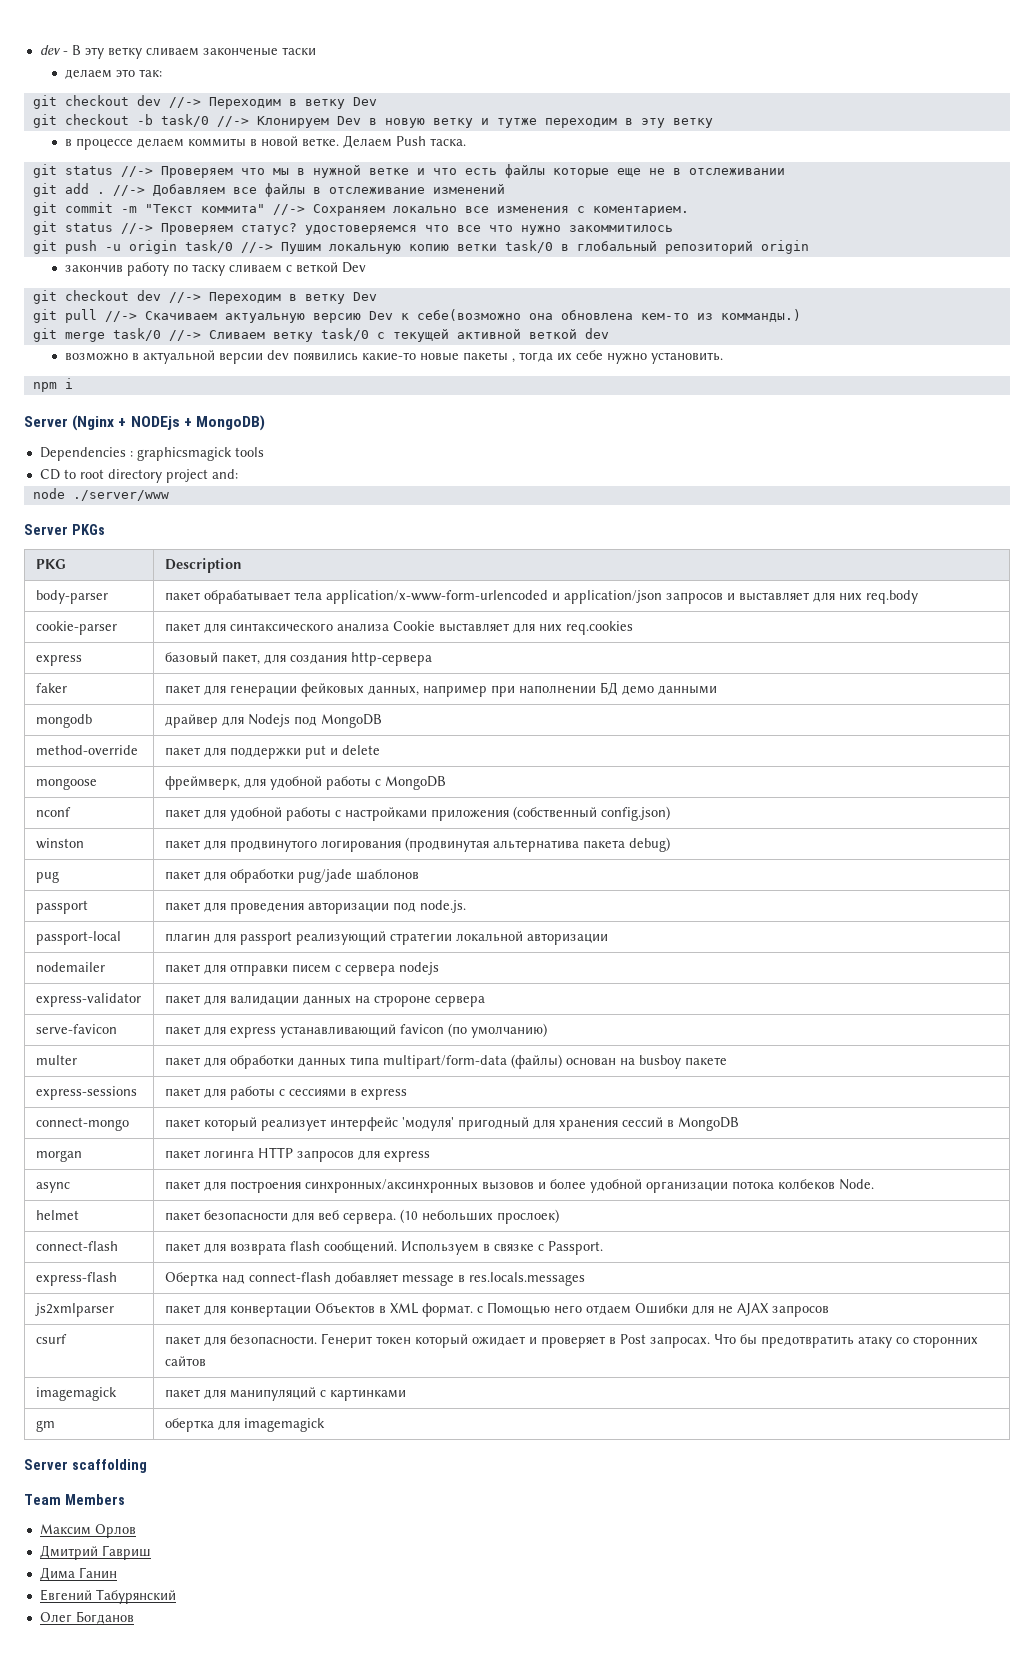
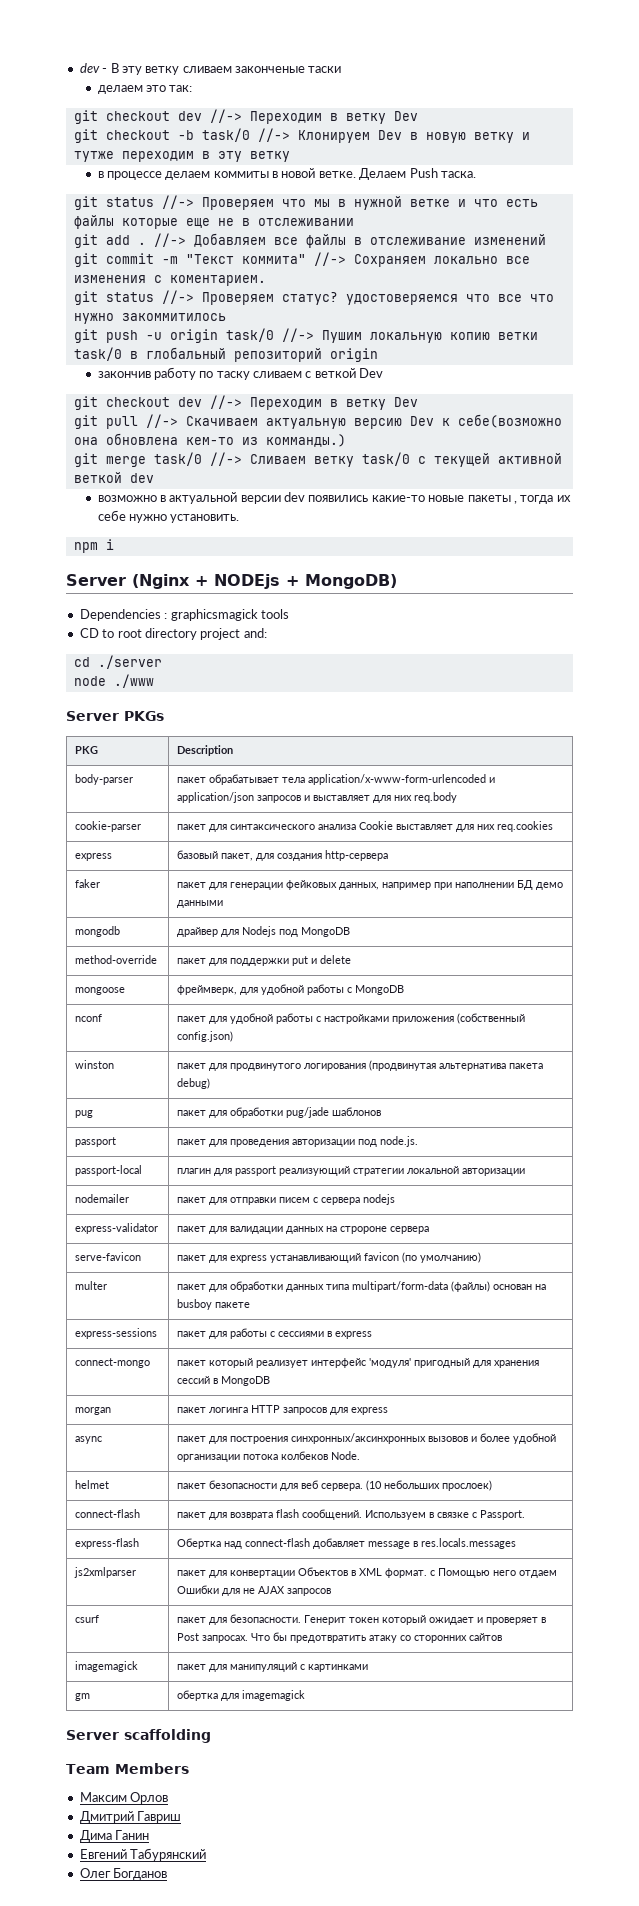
(238, 474) none -> [73,655,162,669] // cd ./server
[72,490,169,501] ./server/www -> [113,674,154,688] ./www

